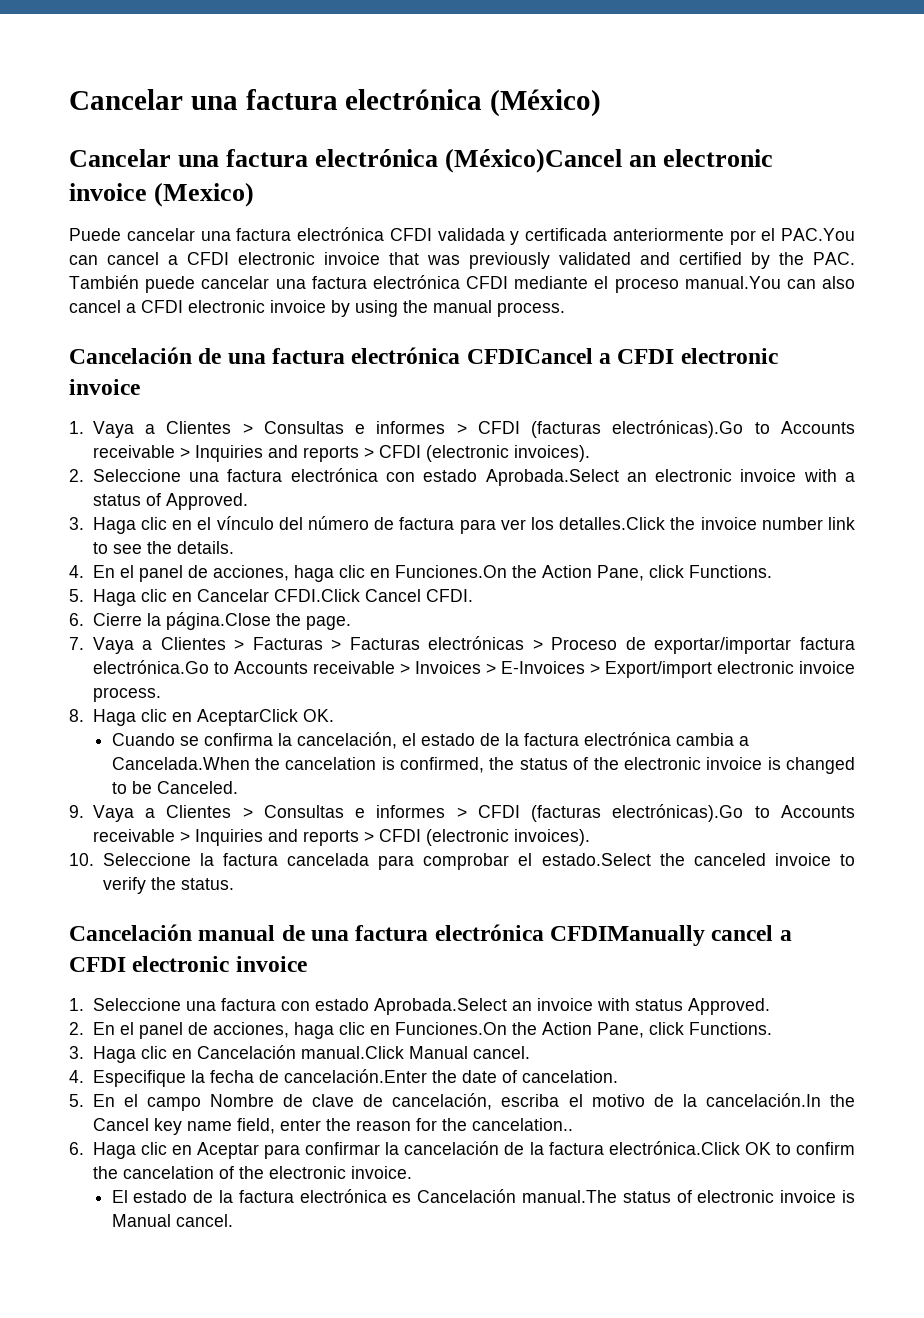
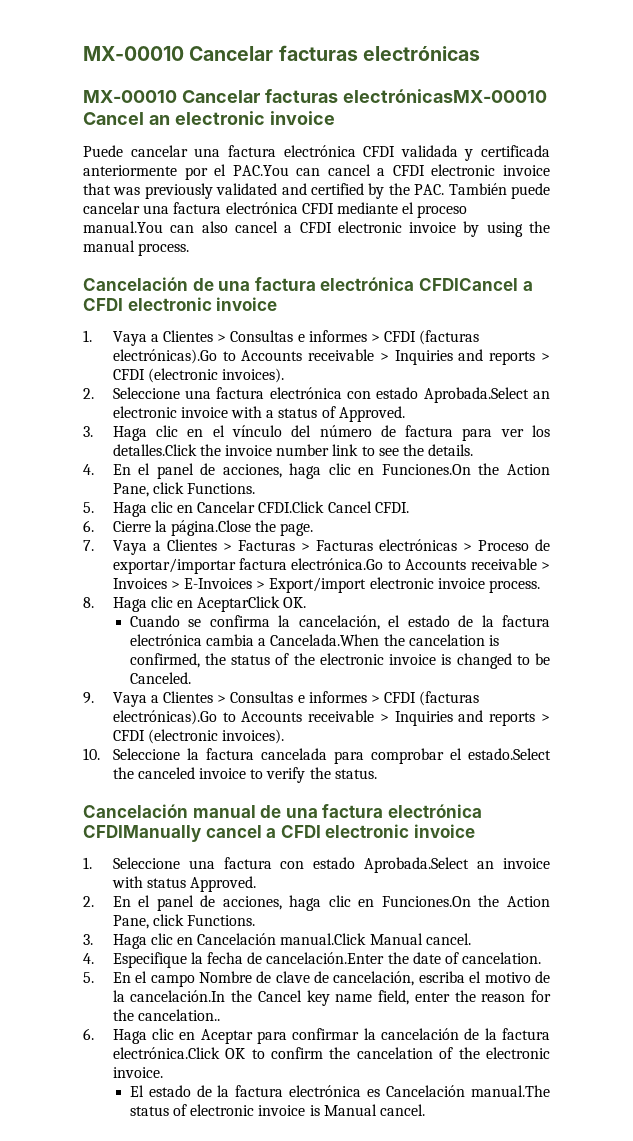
[69,89,602,117] [69,148,774,173] [69,182,255,207] Cancelar una factura electrónica (México) // Cancelar una factura electrónica (México)Cancel an electronic invoice (Mexico) -> [83,45,480,61] [83,89,547,103] [83,111,335,125] MX-00010 Cancelar facturas electrónicas // MX-00010 Cancelar facturas electrónicasMX-00010 Cancel an electronic invoice

